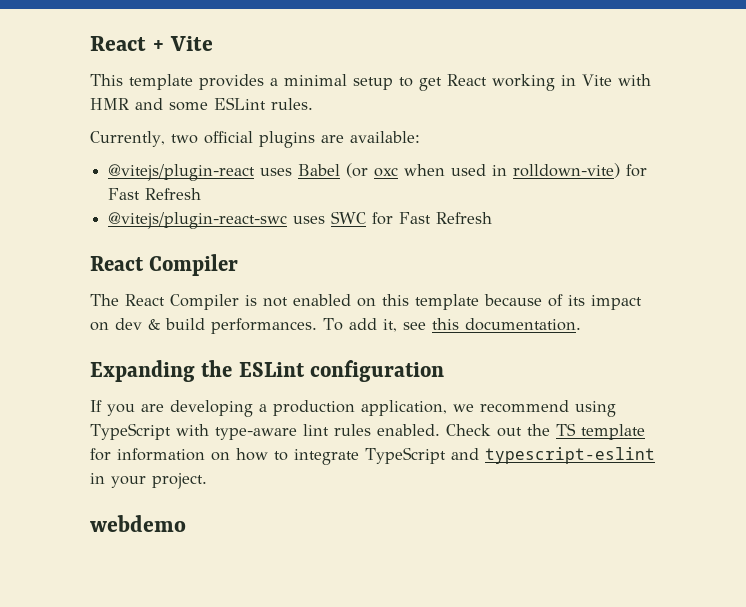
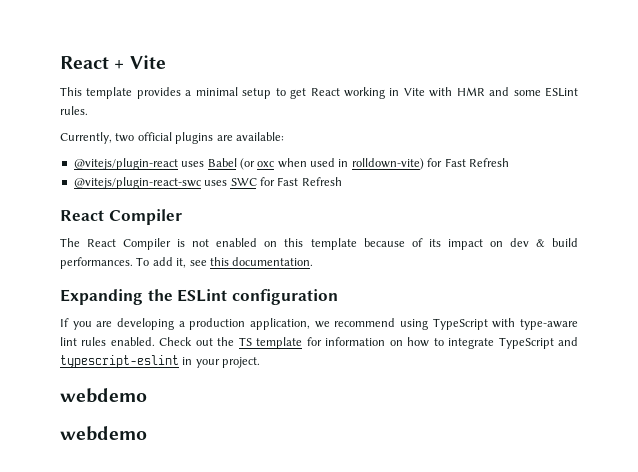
(186, 523) none -> [60,426,147,441] // webdemo

